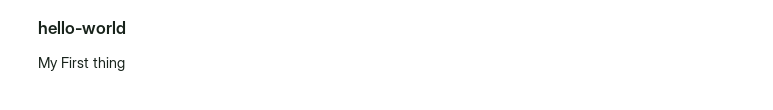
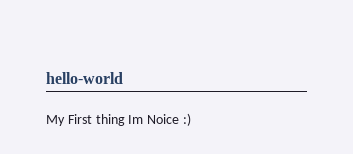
(125, 64) none -> [128,113,191,126] Im Noice :)

